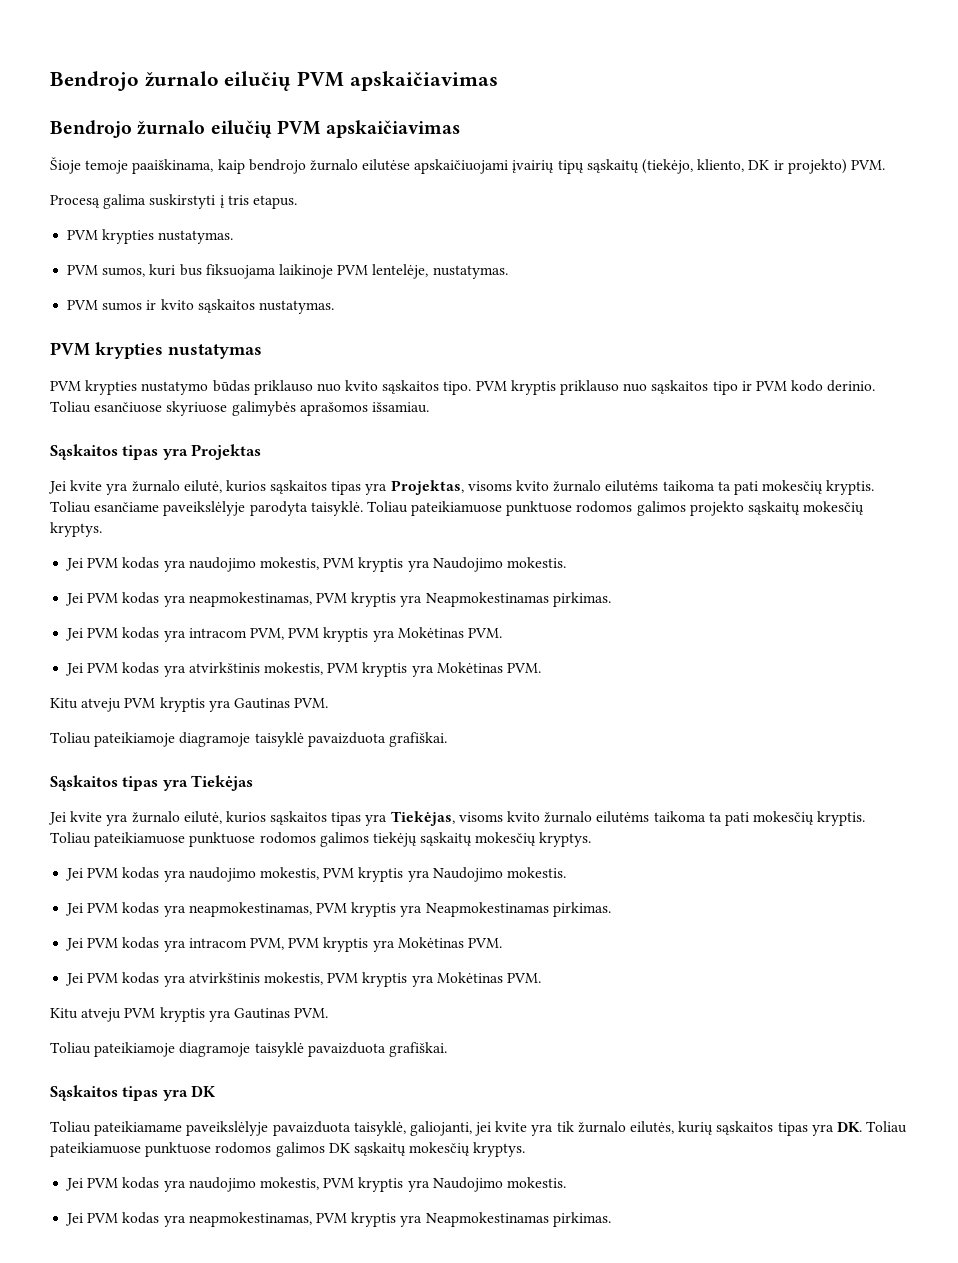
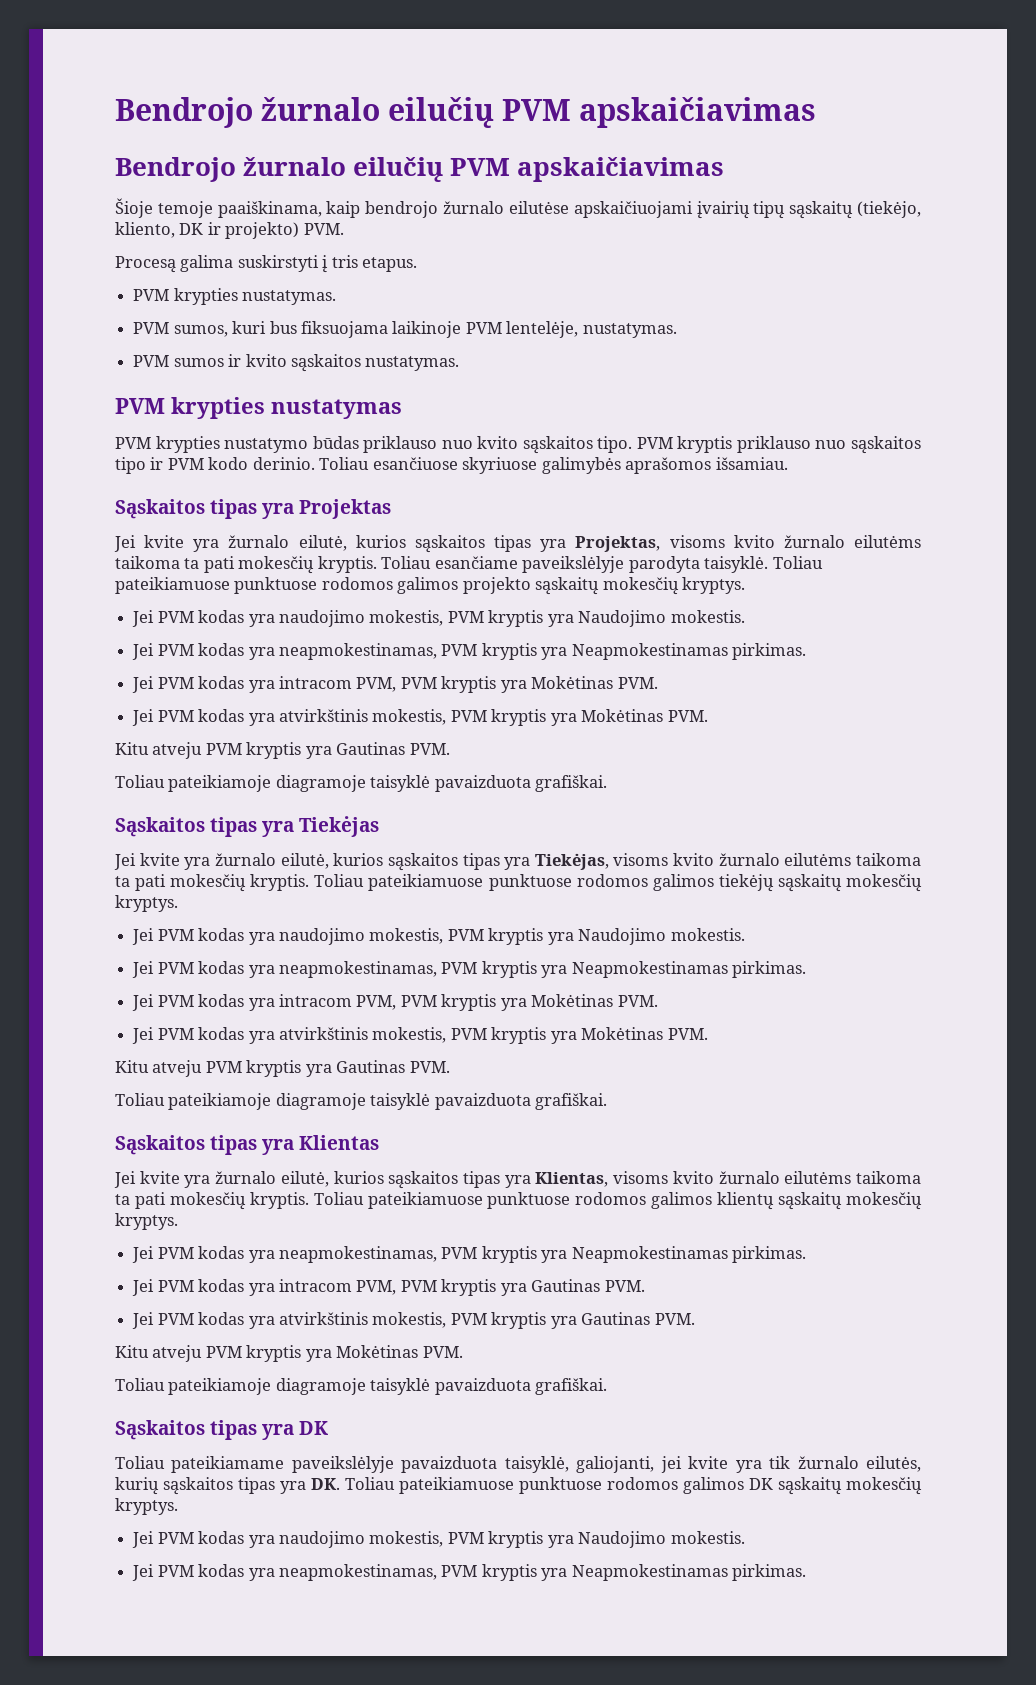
(447, 1049) none -> [115,1135,380,1155] [114,1171,921,1189] [115,1192,922,1210] [115,1213,178,1230] [132,1246,807,1263] [132,1279,645,1296] [132,1312,695,1329] [115,1345,463,1362] [115,1378,608,1395] // Sąskaitos tipas yra Klientas // Jei kvite yra žurnalo eilutė, kurios sąskaitos tipas yra Klientas, visoms kvito žurnalo eilutėms taikoma ta pati mokesčių kryptis. Toliau pateikiamuose punktuose rodomos galimos klientų sąskaitų mokesčių kryptys. // Jei PVM kodas yra neapmokestinamas, PVM kryptis yra Neapmokestinamas pirkimas. // Jei PVM kodas yra intracom PVM, PVM kryptis yra Gautinas PVM. // Jei PVM kodas yra atvirkštinis mokestis, PVM kryptis yra Gautinas PVM. // Kitu atveju PVM kryptis yra Mokėtinas PVM. // Toliau pateikiamoje diagramoje taisyklė pavaizduota grafiškai.

